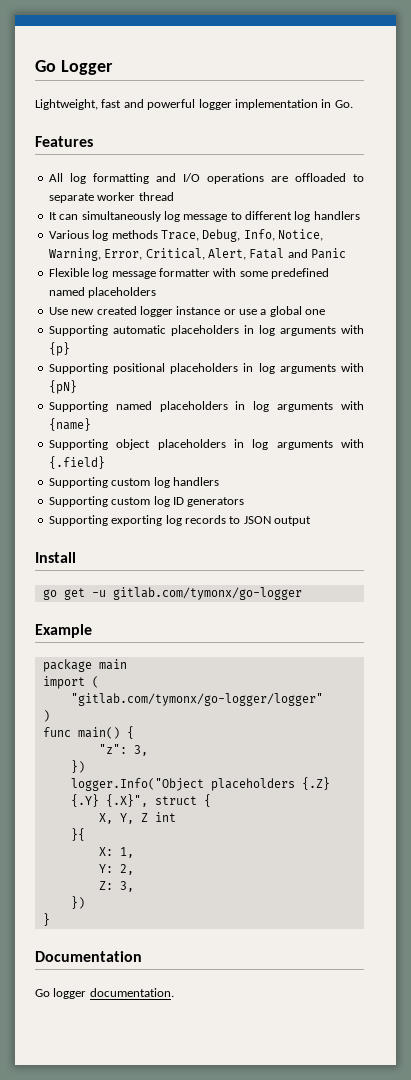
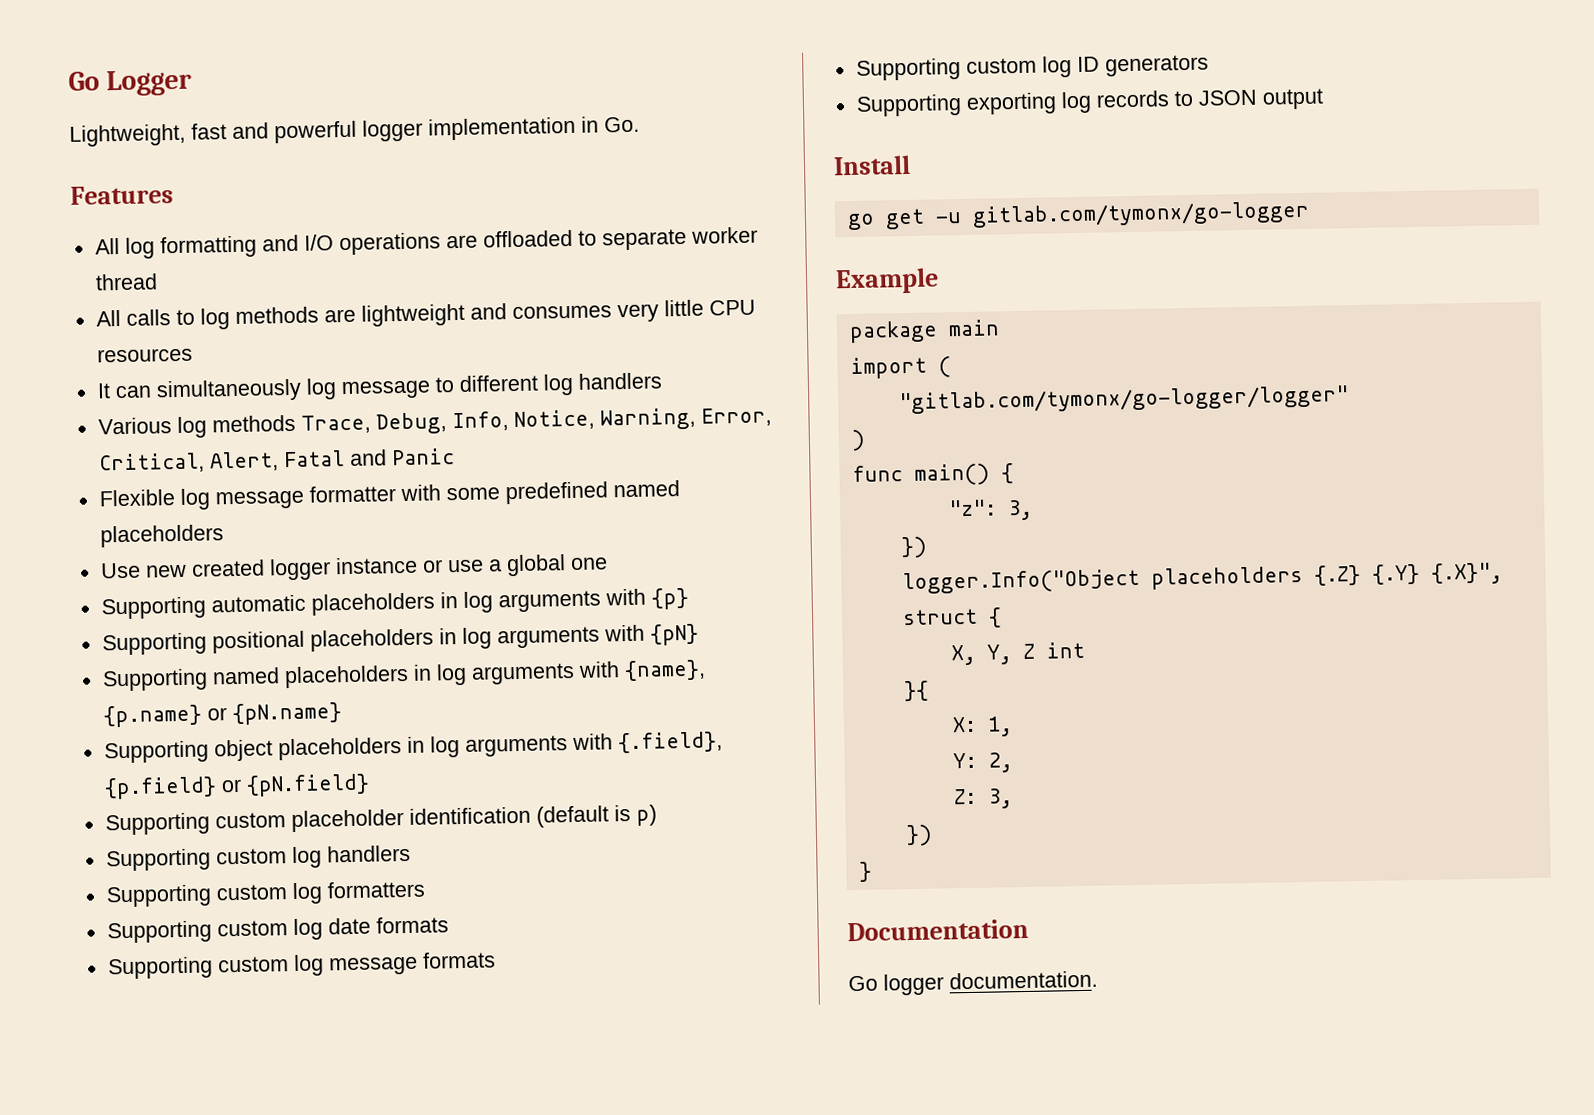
(174, 196) none -> [95,299,756,330] [96,347,193,363] // All calls to log methods are lightweight and consumes very little CPU resources
[48,418,91,431] {name} -> [623,659,706,682] [102,702,342,728] {name}, {p.name} or {pN.name}
[48,456,105,469] [48,477,219,488] {.field} // Supporting custom log handlers -> [617,731,723,754] [103,773,370,800] [104,804,657,836] [105,844,411,872] [105,880,425,908] [106,916,449,944] [107,951,496,980] {.field}, {p.field} or {pN.field} // Supporting custom placeholder identification (default is p) // Supporting custom log handlers // Supporting custom log formatters // Supporting custom log date formats // Supporting custom log message formats

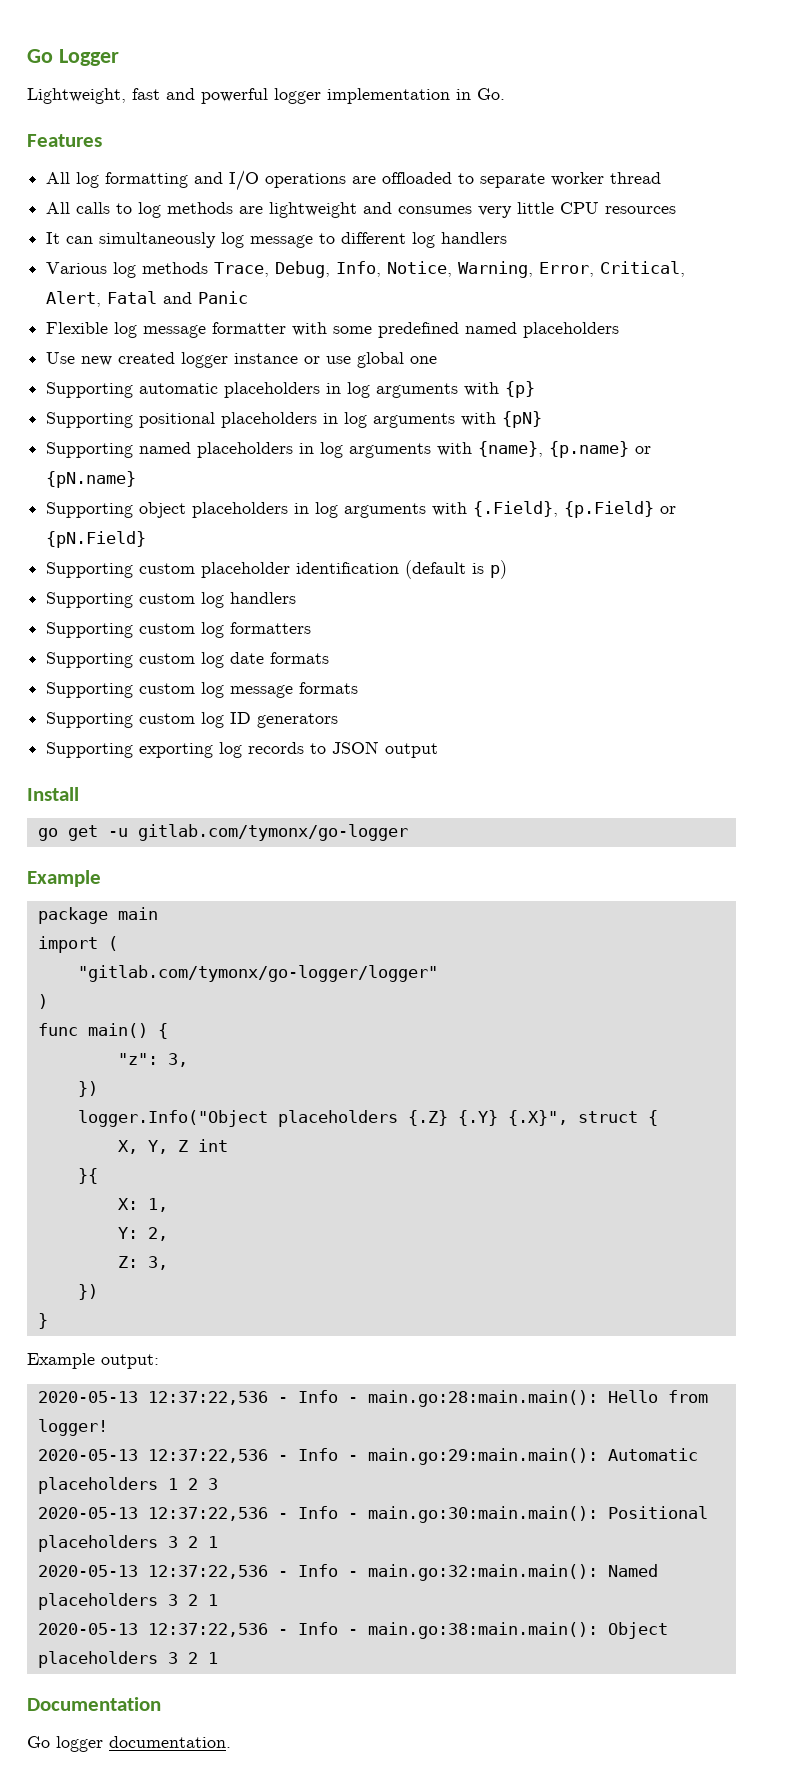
[487,559,502,572] a -> (352, 360) none
[617,731,723,754] [103,773,370,800] {.field}, {p.field} or {pN.field} -> [473,501,677,518] [46,531,147,548] {.Field}, {p.Field} or {pN.Field}
(872, 871) none -> [27,1353,159,1369] [37,1390,708,1407] [37,1419,108,1436] [37,1448,698,1465] [37,1477,218,1494] [37,1506,708,1523] [37,1535,218,1552] [37,1564,658,1581] [37,1593,218,1610] [37,1622,668,1639] [37,1651,218,1668] // Example output: // 2020-05-13 12:37:22,536 - Info - main.go:28:main.main(): Hello from logger! // 2020-05-13 12:37:22,536 - Info - main.go:29:main.main(): Automatic placeholders 1 2 3 // 2020-05-13 12:37:22,536 - Info - main.go:30:main.main(): Positional placeholders 3 2 1 // 2020-05-13 12:37:22,536 - Info - main.go:32:main.main(): Named placeholders 3 2 1 // 2020-05-13 12:37:22,536 - Info - main.go:38:main.main(): Object placeholders 3 2 1

